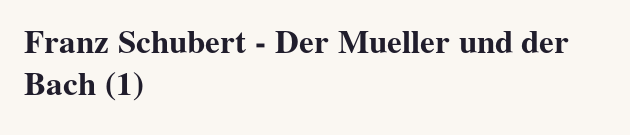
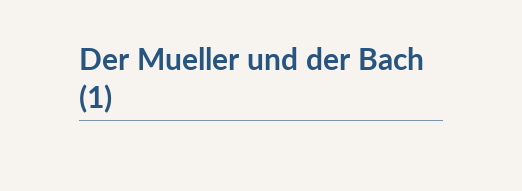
[24,31,266,53] Franz Schubert - -> (79, 59) none

